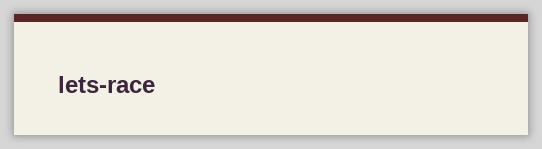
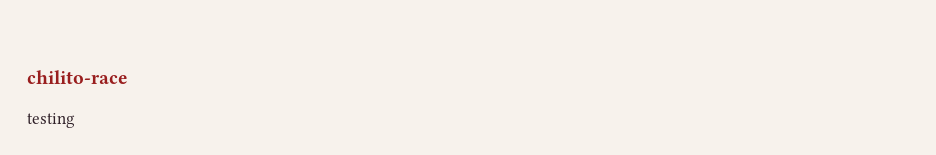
[58,76,155,93] lets-race -> [27,70,128,84] [27,113,75,128] chilito-race // testing

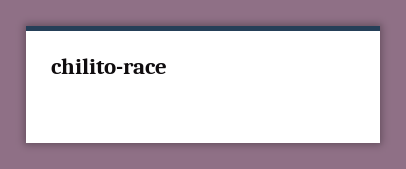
[27,113,75,128] // testing -> (167, 66) none

